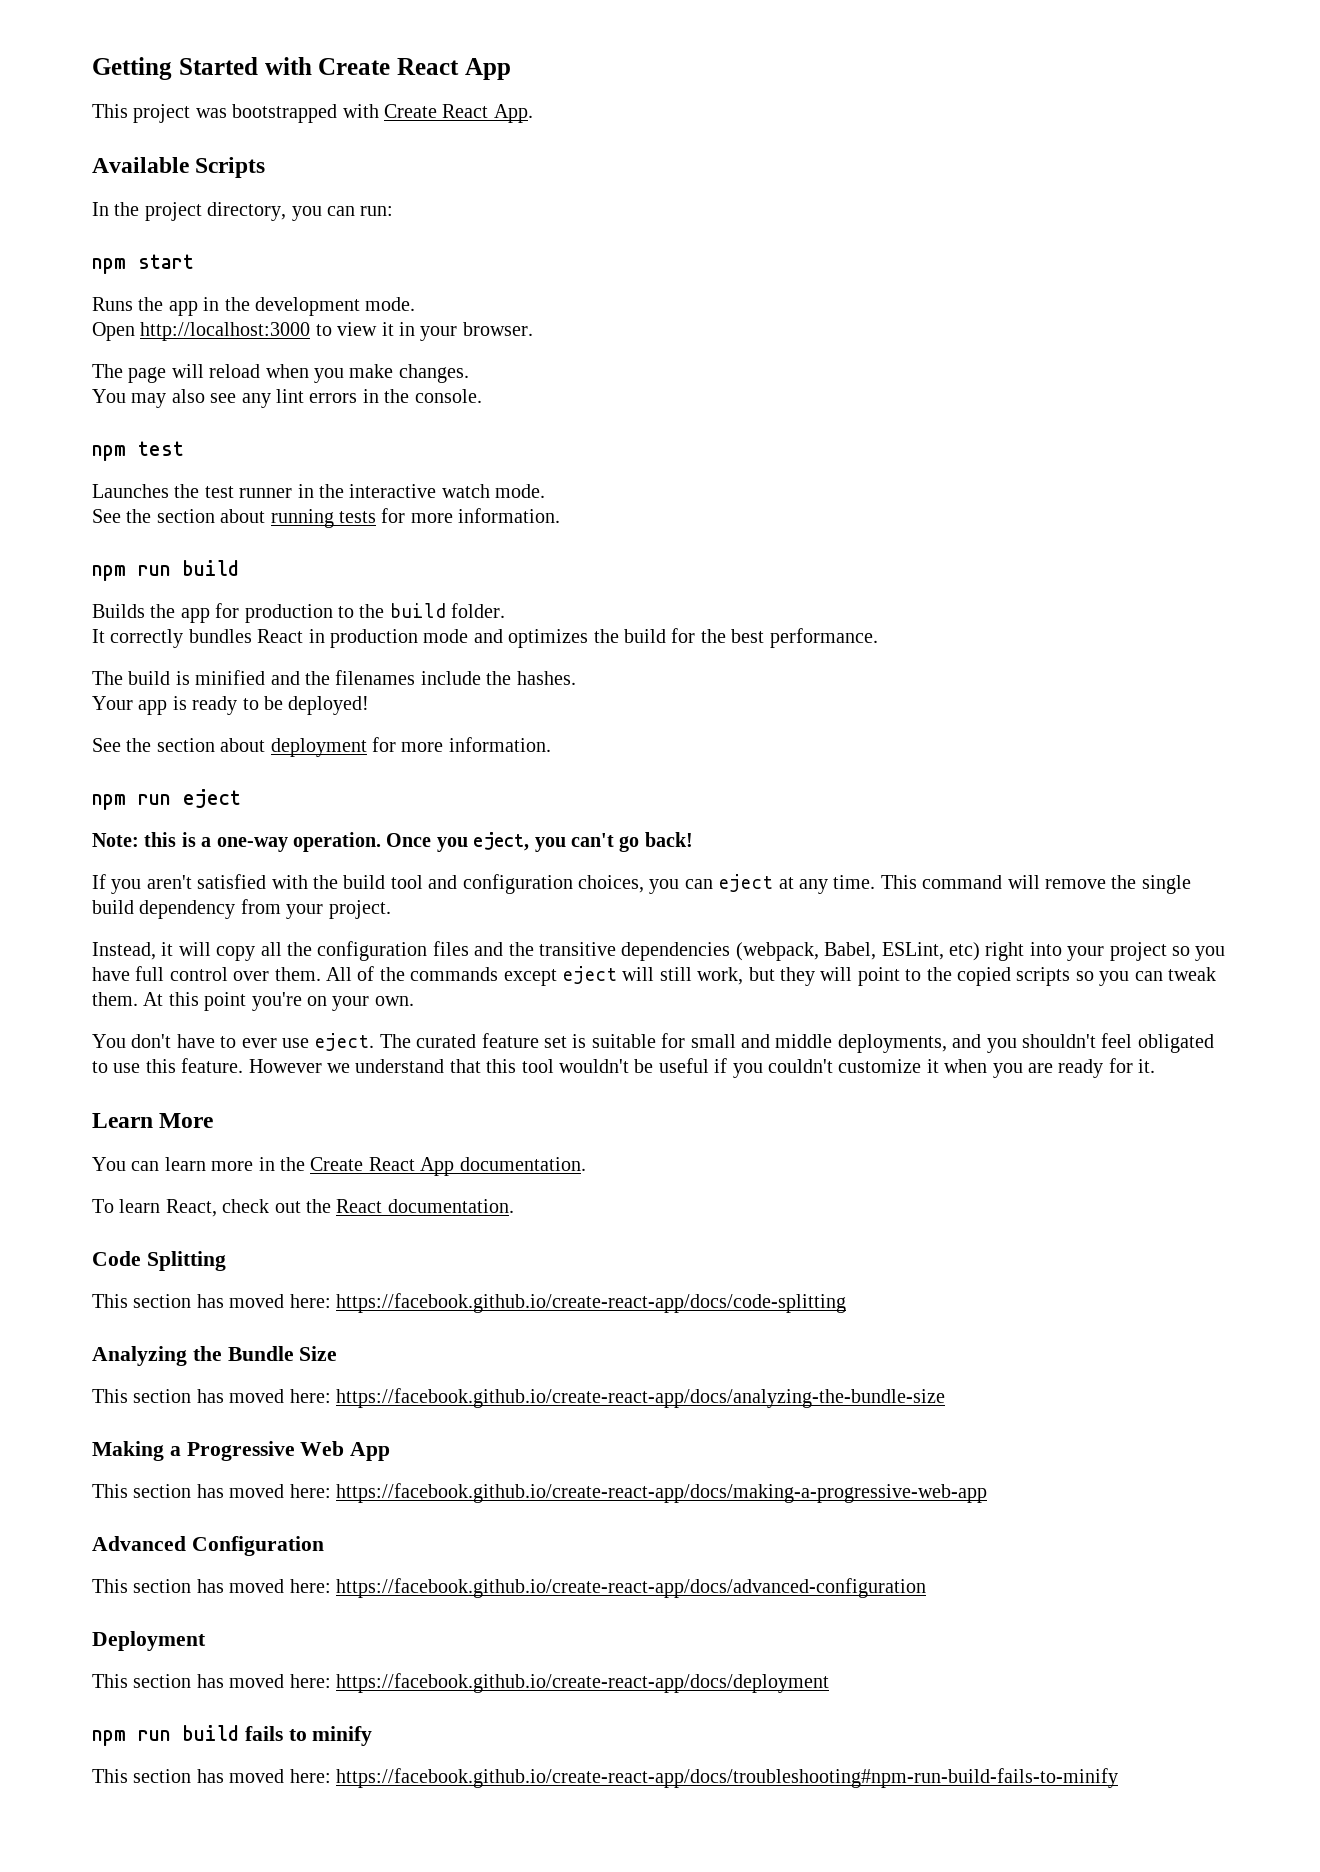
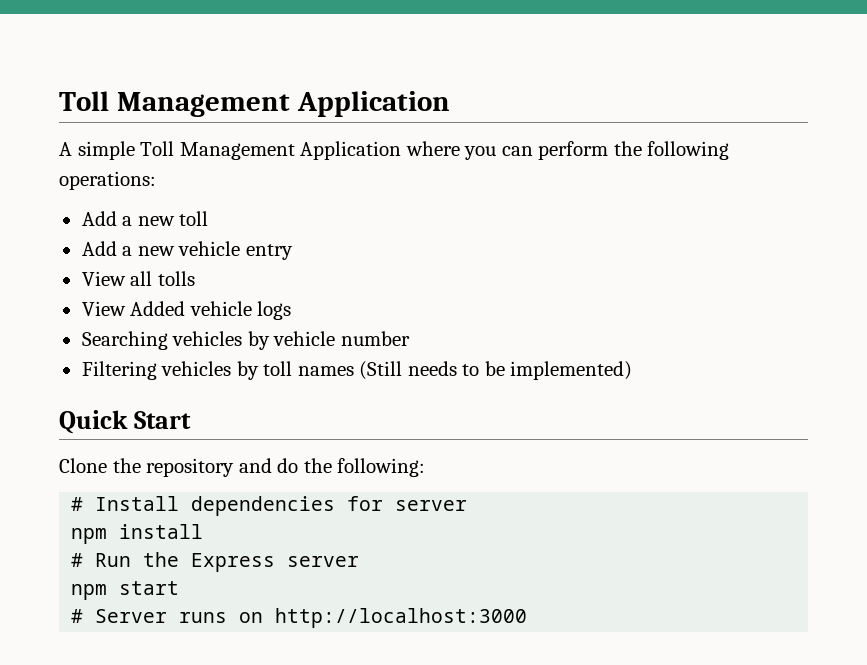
[92,57,511,80] [92,104,533,123] [92,157,266,178] [92,202,394,221] [92,254,194,274] [92,297,416,316] [92,322,533,341] [92,364,469,383] [92,389,482,408] [92,441,184,461] [92,484,546,498] [92,508,561,528] [92,560,239,581] [92,603,506,623] [92,628,878,648] [92,670,576,685] [92,696,370,715] [92,737,551,757] [92,789,241,810] [92,832,693,852] [92,874,1191,894] [92,899,391,919] [92,941,1226,961] [92,966,1216,986] [92,992,414,1011] [92,1033,1214,1053] [92,1058,1156,1078] [92,1113,214,1128] [92,1157,586,1176] [92,1199,514,1217] [92,1251,226,1271] [92,1293,846,1313] [92,1346,338,1366] [92,1388,945,1408] [92,1441,391,1461] [92,1483,987,1503] [92,1536,324,1556] [92,1578,926,1598] [92,1631,206,1651] [92,1673,829,1693] [92,1725,373,1746] [92,1768,1118,1788] Getting Started with Create React App // This project was bootstrapped with Create React App. // Available Scripts // In the project directory, you can run: // npm start // Runs the app in the development mode. // Open http://localhost:3000 to view it in your browser. // The page will reload when you make changes. // You may also see any lint errors in the console. // npm test // Launches the test runner in the interactive watch mode. // See the section about running tests for more information. // npm run build // Builds the app for production to the build folder. // It correctly bundles React in production mode and optimizes the build for the best performance. // The build is minified and the filenames include the hashes. // Your app is ready to be deployed! // See the section about deployment for more information. // npm run eject // Note: this is a one-way operation. Once you eject, you can't go back! // If you aren't satisfied with the build tool and configuration choices, you can eject at any time. This command will remove the single build dependency from your project. // Instead, it will copy all the configuration files and the transitive dependencies (webpack, Babel, ESLint, etc) right into your project so you have full control over them. All of the commands except eject will still work, but they will point to the copied scripts so you can tweak them. At this point you're on your own. // You don't have to ever use eject. The curated feature set is suitable for small and middle deployments, and you shouldn't feel obligated to use this feature. However we understand that this tool wouldn't be useful if you couldn't customize it when you are ready for it. // Learn More // You can learn more in the Create React App documentation. // To learn React, check out the React documentation. // Code Splitting // This section has moved here: https://facebook.github.io/create-react-app/docs/code-splitting // Analyzing the Bundle Size // This section has moved here: https://facebook.github.io/create-react-app/docs/analyzing-the-bundle-size // Making a Progressive Web App // This section has moved here: https://facebook.github.io/create-react-app/docs/making-a-progressive-web-app // Advanced Configuration // This section has moved here: https://facebook.github.io/create-react-app/docs/advanced-configuration // Deployment // This section has moved here: https://facebook.github.io/create-react-app/docs/deployment // npm run build fails to minify // This section has moved here: https://facebook.github.io/create-react-app/docs/troubleshooting#npm-run-build-fails-to-minify -> [59,91,450,117] [59,141,730,160] [59,171,156,190] [81,211,209,226] [81,241,293,260] [81,271,195,286] [81,301,292,320] [81,331,410,350] [81,361,633,380] [59,410,191,434] [59,458,426,477] [71,496,468,516] [71,524,204,544] [71,552,360,572] [71,581,180,600] [71,608,528,628] Toll Management Application // A simple Toll Management Application where you can perform the following operations: // Add a new toll // Add a new vehicle entry // View all tolls // View Added vehicle logs // Searching vehicles by vehicle number // Filtering vehicles by toll names (Still needs to be implemented) // Quick Start // Clone the repository and do the following: // # Install dependencies for server // npm install // # Run the Express server // npm start // # Server runs on http://localhost:3000

